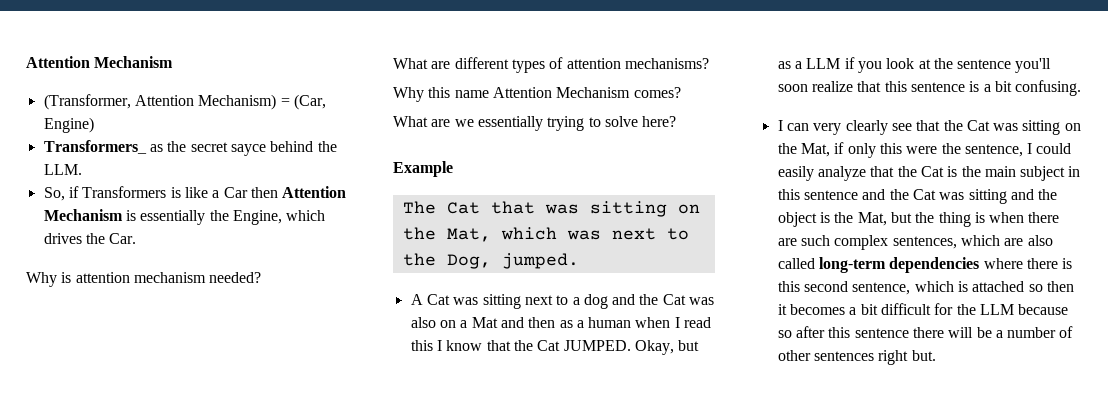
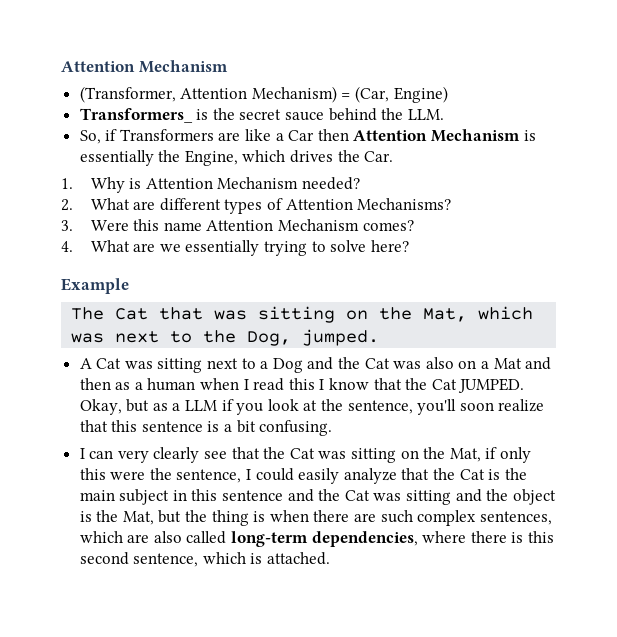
[149,144,163,152] as -> [196,109,209,120] is
[230,144,266,156] sayce -> [285,112,325,121] sauce
[170,187,181,198] is -> [218,132,241,141] are
(137, 238) none -> [61,178,73,189] 1.
[75,272,206,283] attention mechanism -> [145,177,299,189] Attention Mechanism
(262, 277) none -> [61,199,73,211] 2.
[566,58,709,69] [393,87,424,102] attention mechanisms? // Why -> [285,198,452,210] [61,220,129,231] Attention Mechanisms? // 3. Were
(681, 92) none -> [61,241,73,252] 4.
[583,294,608,309] dog -> [272,358,303,373] Dog
[957,59,1012,69] sentence -> [347,400,413,414] sentence,
[889,257,980,273] dependencies -> [311,531,418,547] dependencies,
[972,281,1074,292] [777,303,1069,315] [777,326,1074,338] [777,350,936,365] attached so then it becomes a bit difficult for the LLM because so after this sentence there will be a number of other sentences right but. -> [267,552,331,565] attached.

